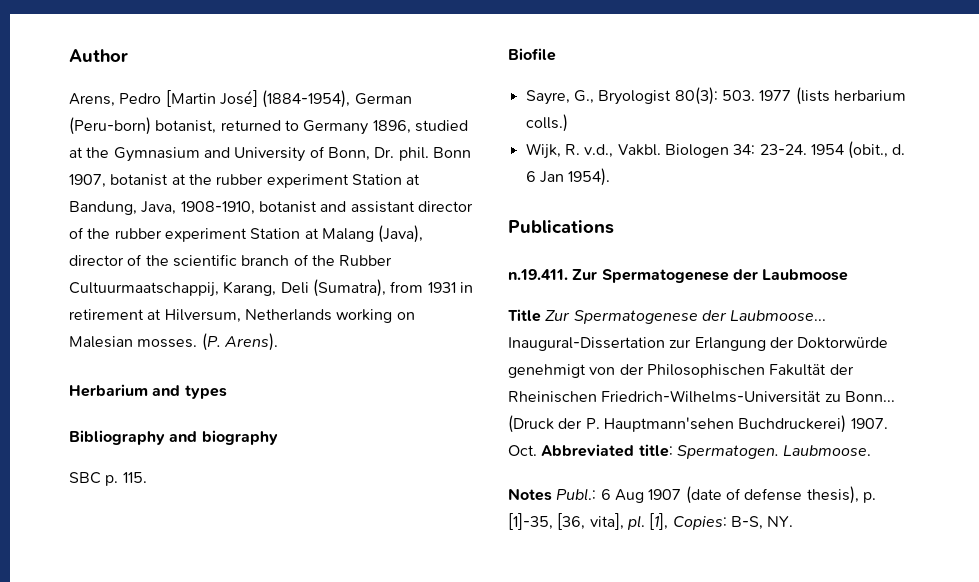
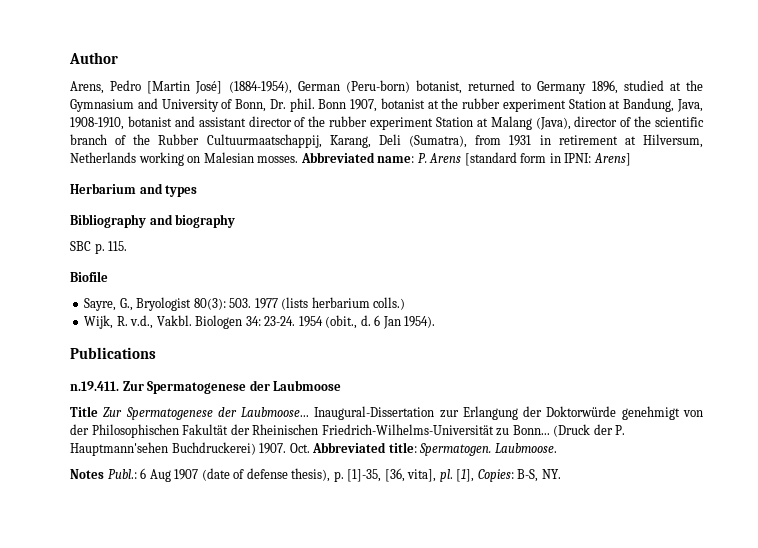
[201,333,278,351] (P. Arens). -> [300,152,631,166] Abbreviated name: P. Arens [standard form in IPNI: Arens]

